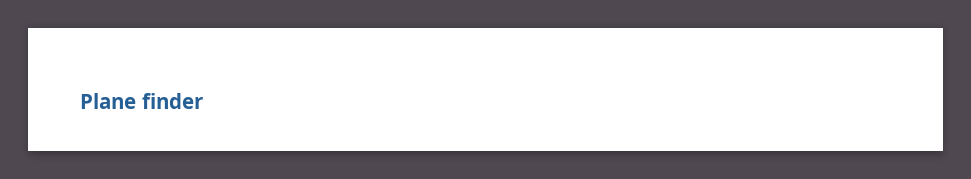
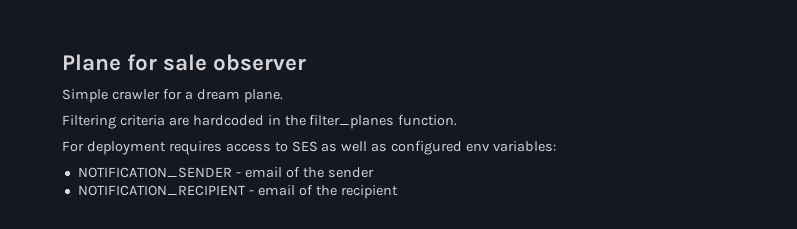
[141,93,203,109] finder -> [127,54,307,71] [62,89,283,103] [62,115,458,129] [62,141,557,155] [77,167,374,178] [77,185,398,199] for sale observer // Simple crawler for a dream plane. // Filtering criteria are hardcoded in the filter_planes function. // For deployment requires access to SES as well as configured env variables: // NOTIFICATION_SENDER - email of the sender // NOTIFICATION_RECIPIENT - email of the recipient

